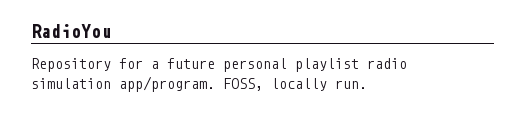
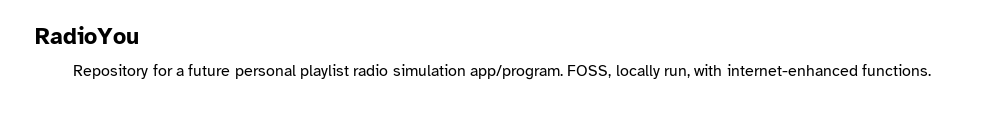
[335,80,367,89] run. -> [663,64,931,78] run, with internet-enhanced functions.

